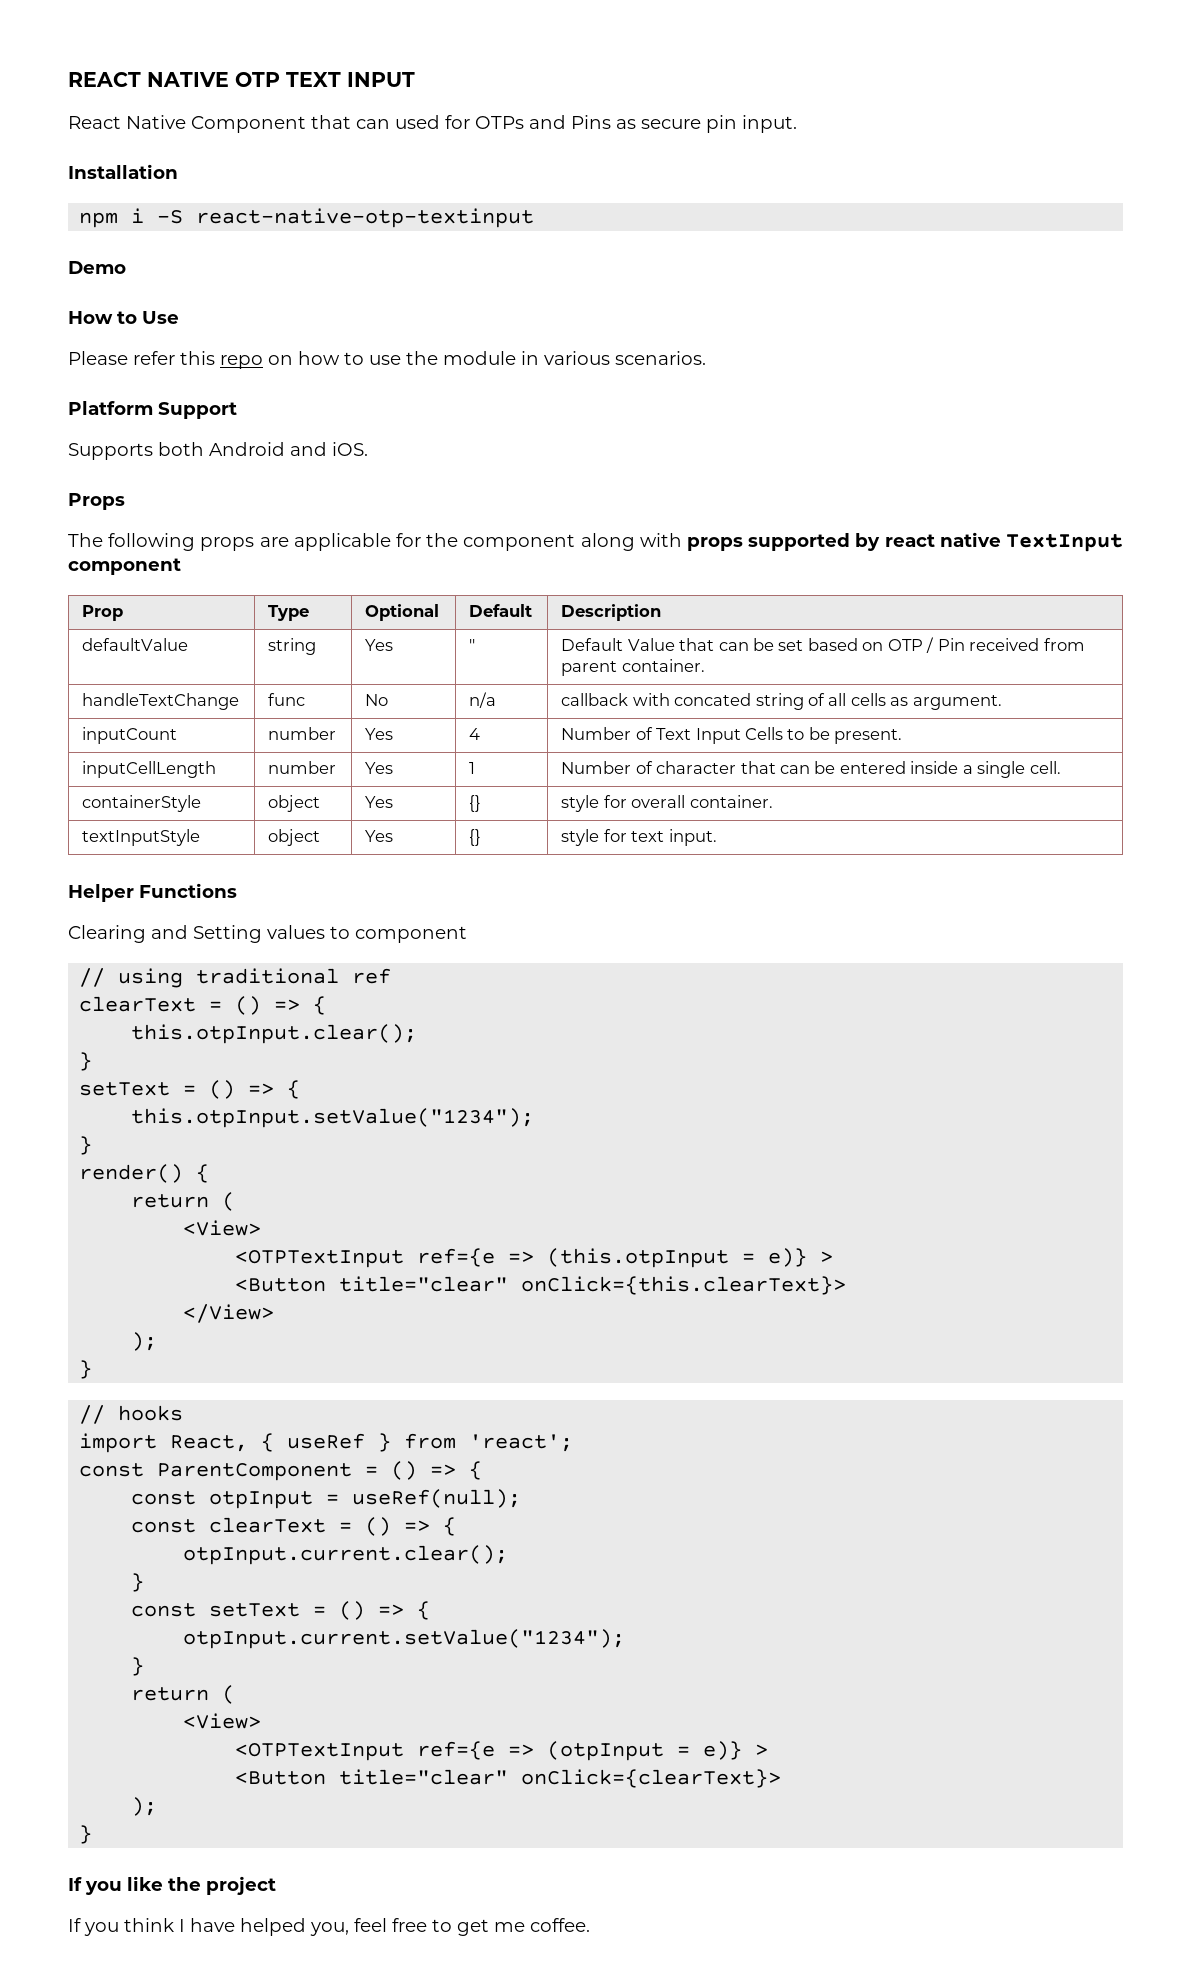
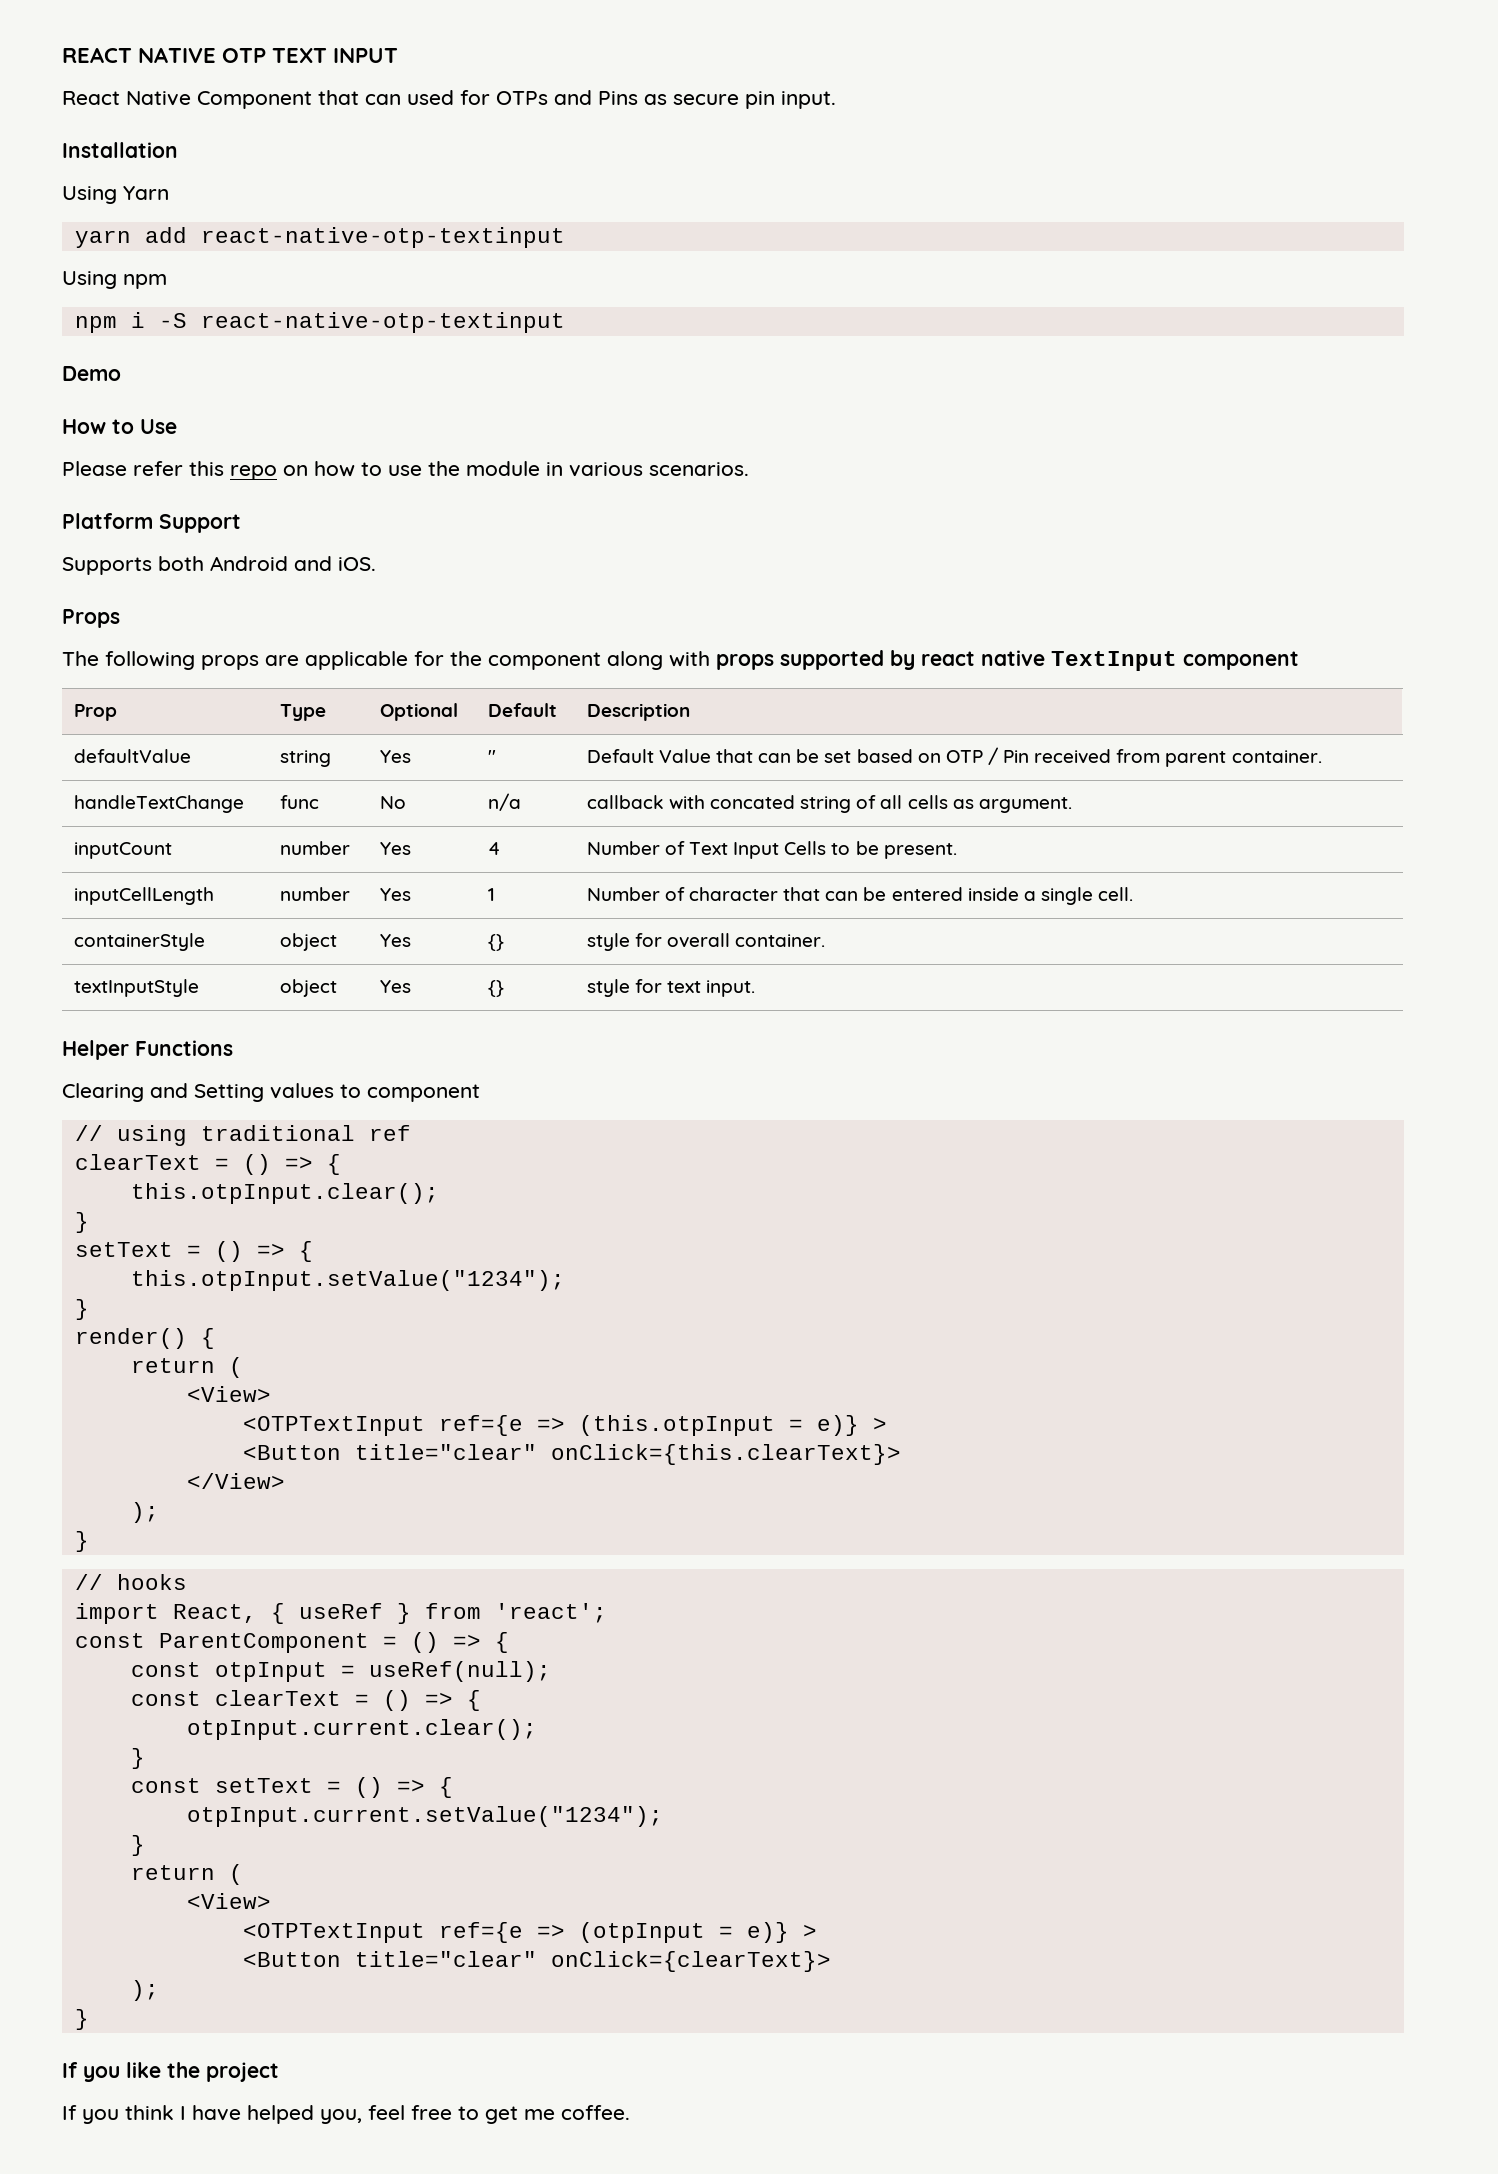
(178, 171) none -> [62,186,169,204] [74,227,565,248] [62,271,167,289] // Using Yarn // yarn add react-native-otp-textinput // Using npm

